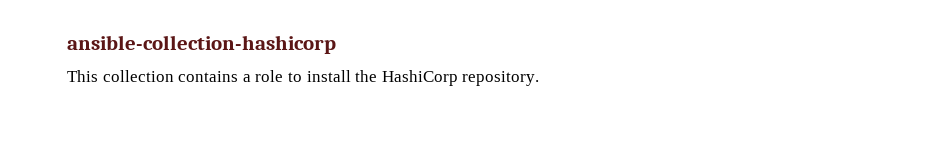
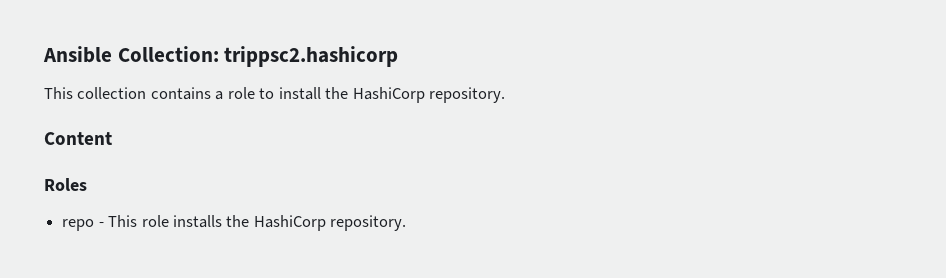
[67,35,336,54] ansible-collection-hashicorp -> [43,46,399,67] Ansible Collection: trippsc2.hashicorp
(540, 78) none -> [44,132,112,145] [44,178,87,191] [62,215,407,231] // Content // Roles // repo - This role installs the HashiCorp repository.

